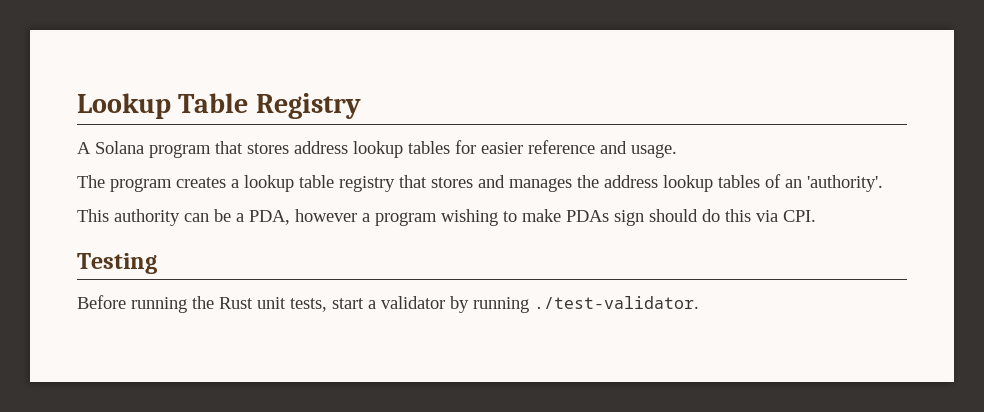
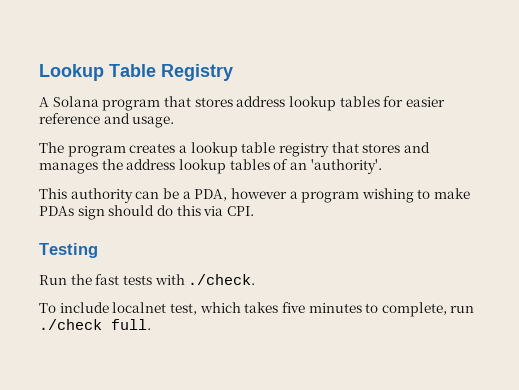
[77,295,699,313] Before running the Rust unit tests, start a validator by running ./test-validator. -> [39,274,256,285] [39,302,475,317] [39,319,151,330] Run the fast tests with ./check. // To include localnet test, which takes five minutes to complete, run ./check full.

